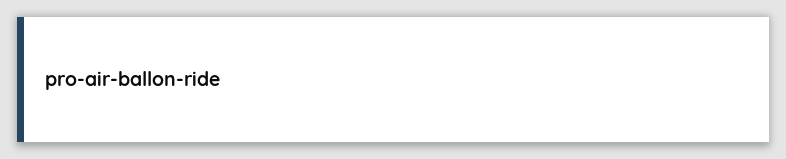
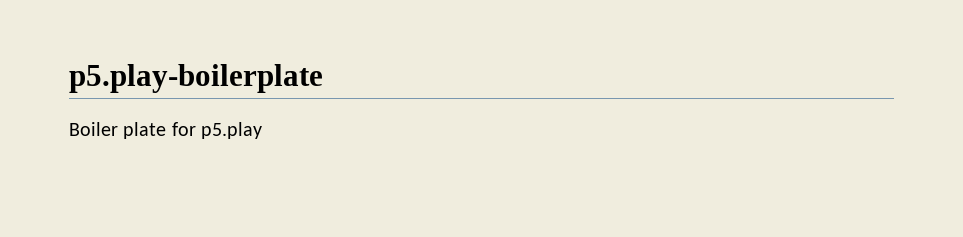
[45,71,220,90] pro-air-ballon-ride -> [69,64,323,93] [69,122,263,139] p5.play-boilerplate // Boiler plate for p5.play

